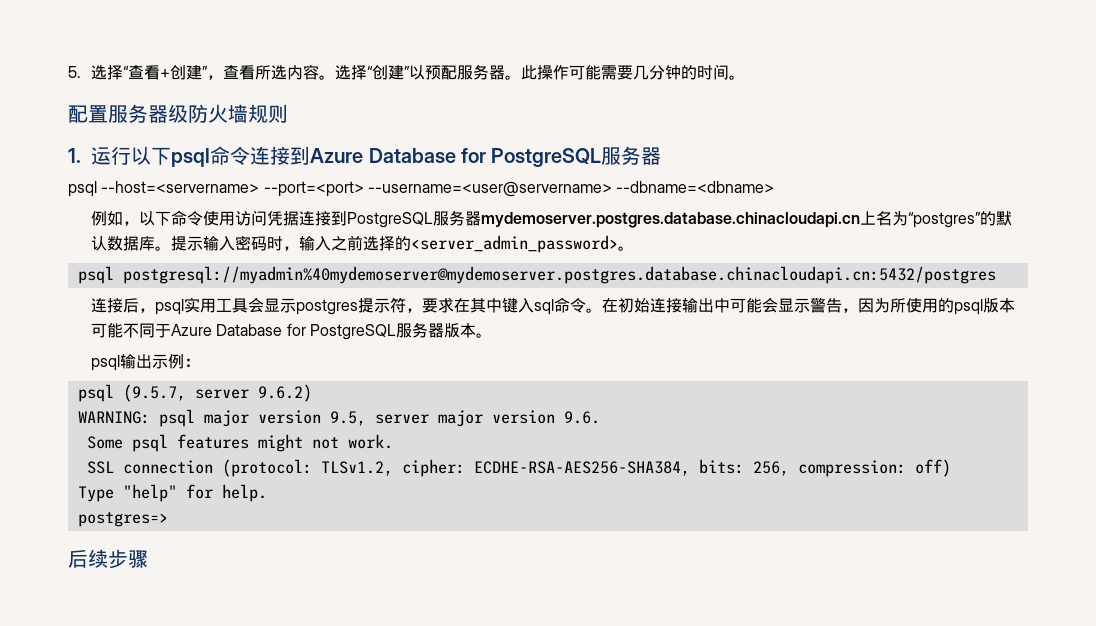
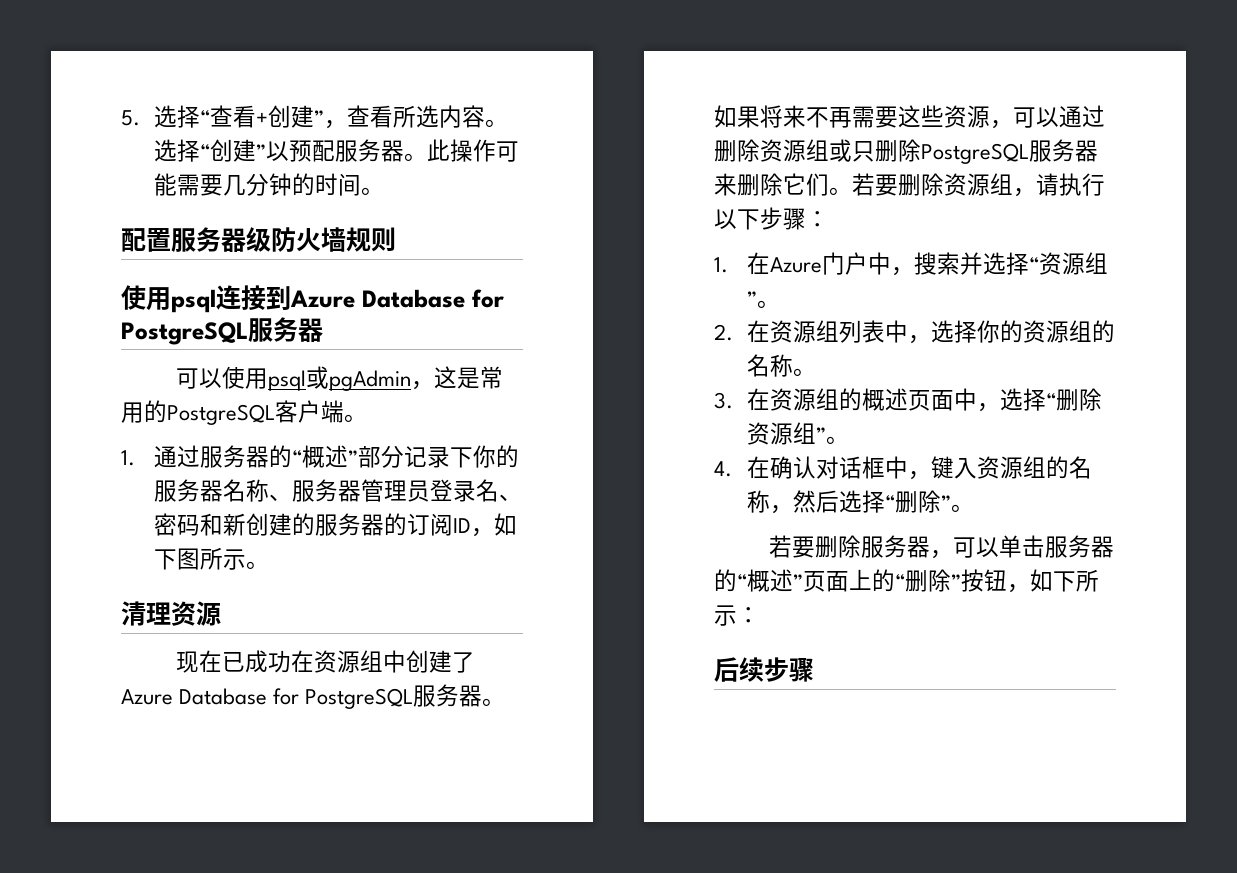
[68,146,251,167] 1.运行以下psql命令 -> [121,285,216,313] 使用psql
[68,181,775,197] [91,210,1013,228] [91,235,635,253] [77,266,996,284] [91,297,1016,315] [91,322,493,340] [91,354,201,371] [77,384,312,402] [77,409,600,427] [86,434,393,452] [86,459,951,477] [77,484,267,502] [77,512,168,527] psql --host=<servername> --port=<port> --username=<user@servername> --dbname=<dbname> // 例如，以下命令使用访问凭据连接到PostgreSQL服务器mydemoserver.postgres.database.chinacloudapi.cn上名为“postgres”的默认数据库。提示输入密码时，输入之前选择的<server_admin_password>。 // psql postgresql://myadmin%40mydemoserver@mydemoserver.postgres.database.chinacloudapi.cn:5432/postgres // 连接后，psql实用工具会显示postgres提示符，要求在其中键入sql命令。在初始连接输出中可能会显示警告，因为所使用的psql版本可能不同于Azure Database for PostgreSQL服务器版本。 // psql输出示例： // psql (9.5.7, server 9.6.2) // WARNING: psql major version 9.5, server major version 9.6. // Some psql features might not work. // SSL connection (protocol: TLSv1.2, cipher: ECDHE-RSA-AES256-SHA384, bits: 256, compression: off) // Type "help" for help. // postgres=> -> [175,366,503,391] [121,400,367,425] [121,445,520,468] [154,479,523,502] [154,513,518,537] [154,547,270,570] [121,601,221,626] [175,650,475,673] [121,684,506,709] [714,105,1105,129] [714,139,1098,164] [714,173,1105,197] [714,207,829,230] [714,252,1109,276] [747,291,781,308] [714,320,1116,344] [747,354,817,377] [714,388,1103,412] [747,422,850,445] [714,456,1093,480] [747,490,975,514] [768,535,1114,559] [714,569,1099,593] [714,605,760,626] 可以使用psql或pgAdmin，这是常用的PostgreSQL客户端。 // 1.通过服务器的“概述”部分记录下你的服务器名称、服务器管理员登录名、密码和新创建的服务器的订阅ID，如下图所示。 // 清理资源 // 现在已成功在资源组中创建了Azure Database for PostgreSQL服务器。如果将来不再需要这些资源，可以通过删除资源组或只删除PostgreSQL服务器来删除它们。若要删除资源组，请执行以下步骤： // 1.在Azure门户中，搜索并选择“资源组”。 // 2.在资源组列表中，选择你的资源组的名称。 // 3.在资源组的概述页面中，选择“删除资源组”。 // 4.在确认对话框中，键入资源组的名称，然后选择“删除”。 // 若要删除服务器，可以单击服务器的“概述”页面上的“删除”按钮，如下所示：

